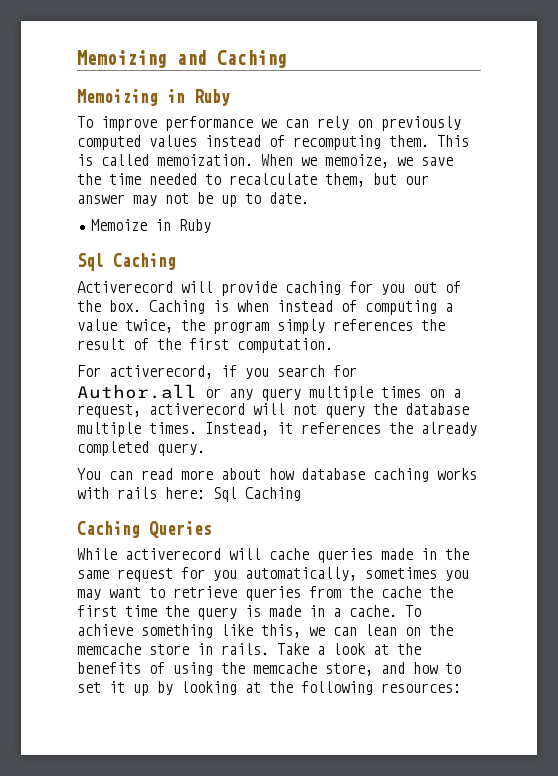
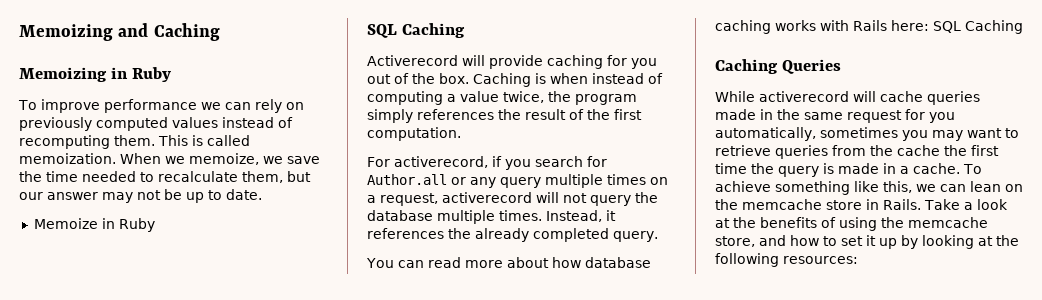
[77,253,104,271] Sql -> [367,24,397,38] SQL
[117,487,237,502] rails here: Sql -> [853,20,961,33] Rails here: SQL
[221,643,269,655] rails. -> [883,199,921,210] Rails.

